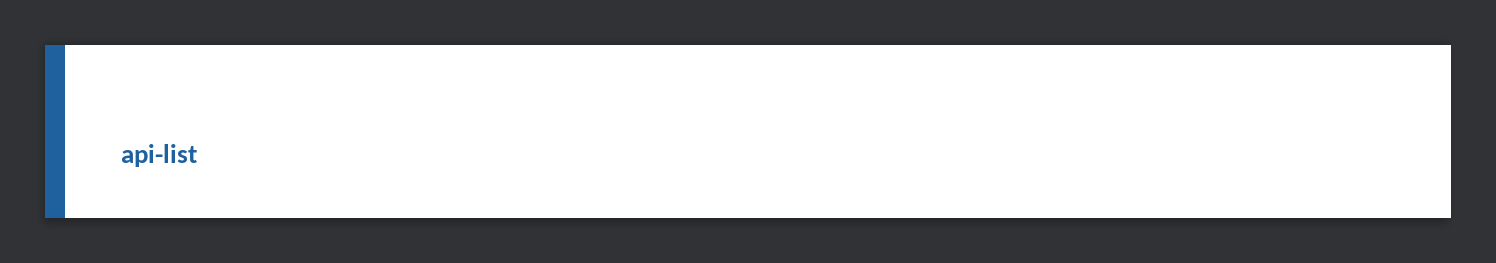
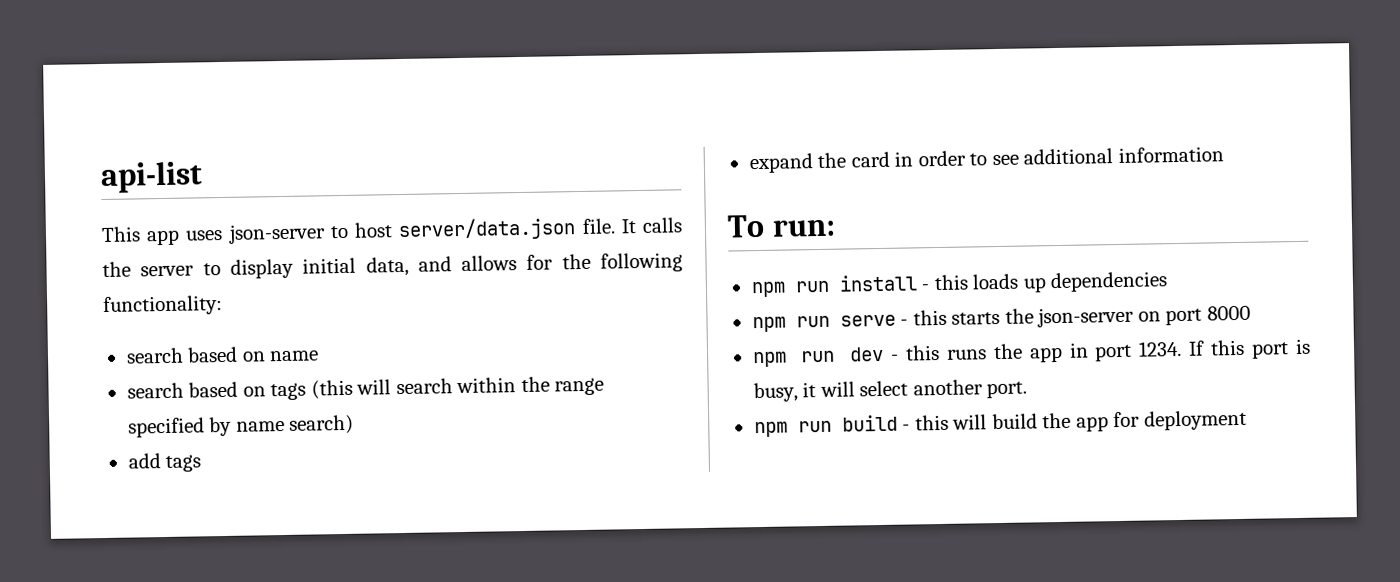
(197, 155) none -> [101,217,683,246] [102,252,683,279] [103,295,223,317] [125,346,320,364] [126,376,605,401] [127,414,355,438] [127,453,202,472] [748,146,1224,174] [727,214,836,238] [750,271,1169,298] [751,305,1251,333] [752,338,1311,368] [752,379,1028,403] [753,409,1247,438] // This app uses json-server to host server/data.json file. It calls the server to display initial data, and allows for the following functionality: // search based on name // search based on tags (this will search within the range specified by name search) // add tags // expand the card in order to see additional information // To run: // npm run install - this loads up dependencies // npm run serve - this starts the json-server on port 8000 // npm run dev - this runs the app in port 1234. If this port is busy, it will select another port. // npm run build - this will build the app for deployment

